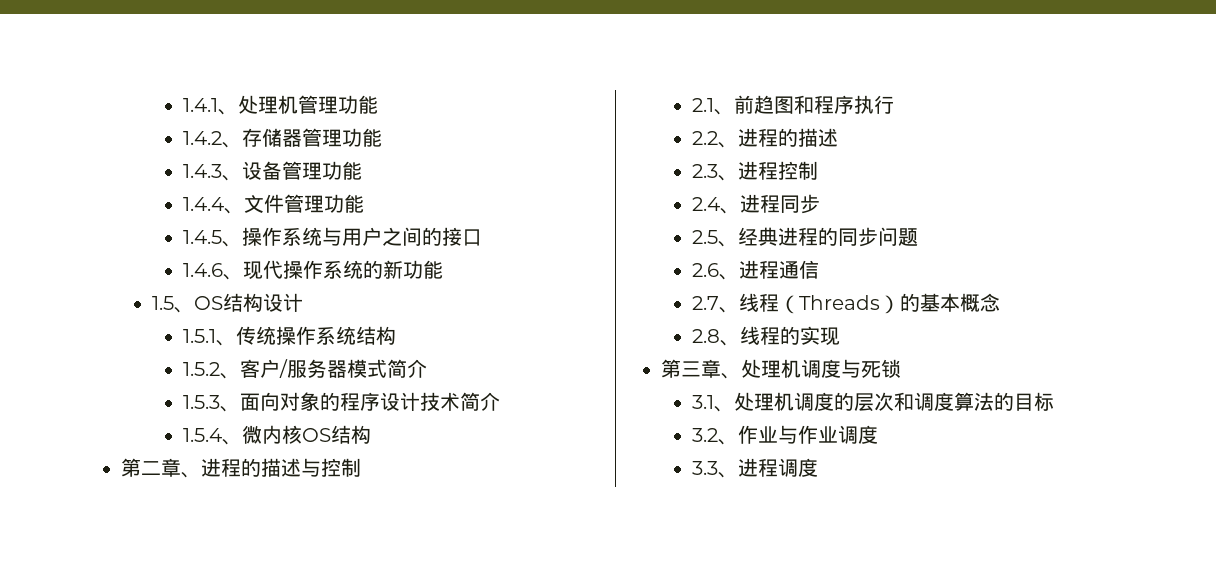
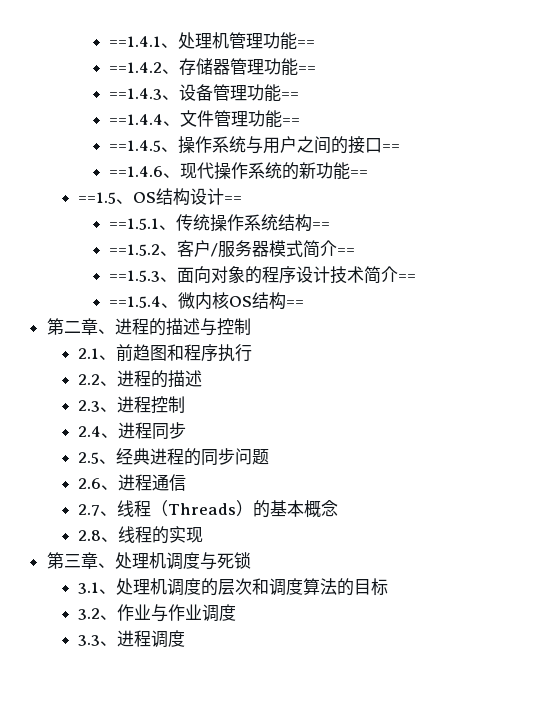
[182,98,218,112] 1.4.1 -> [109,36,162,47] ==1.4.1
[182,131,222,145] // 1.4.2 -> [297,40,316,47] [109,62,163,73] == // ==1.4.2
[182,164,222,178] // 1.4.3 -> [298,66,317,73] [109,88,163,100] == // ==1.4.3
[182,197,224,211] // 1.4.4 -> [281,92,300,99] [109,114,164,125] == // ==1.4.4
[182,230,222,244] // 1.4.5 -> [282,118,301,125] [109,140,162,152] == // ==1.4.5
[182,263,223,277] // 1.4.6 -> [382,144,401,151] [109,166,164,177] == // ==1.4.6
[151,296,174,310] // 1.5 -> [350,170,369,177] [77,192,116,204] == // ==1.5
[182,329,216,343] // 1.5.1 -> [223,196,242,203] [109,218,160,230] == // ==1.5.1
[182,362,220,376] // 1.5.2 -> [312,222,331,229] [109,244,161,256] == // ==1.5.2
[182,395,220,409] // 1.5.3 -> [337,248,356,255] [109,270,161,282] == // ==1.5.3
[182,428,222,442] // 1.5.4 -> [398,274,417,281] [109,296,162,308] == // ==1.5.4
(371, 434) none -> [286,300,305,307] ==

